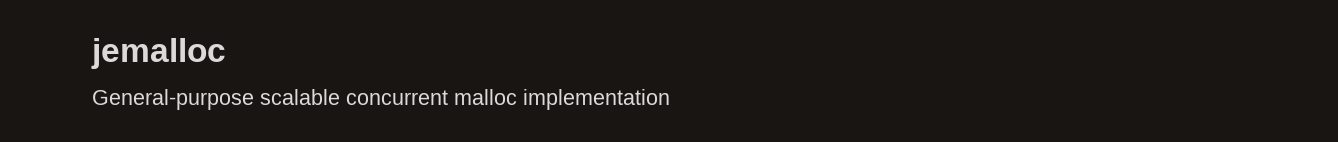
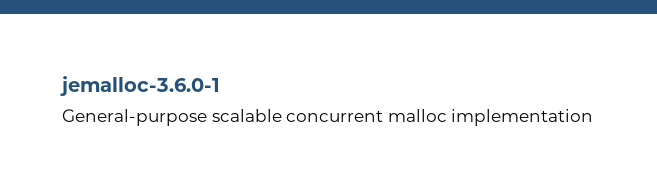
[91,38,226,69] jemalloc -> [60,76,220,96] jemalloc-3.6.0-1

